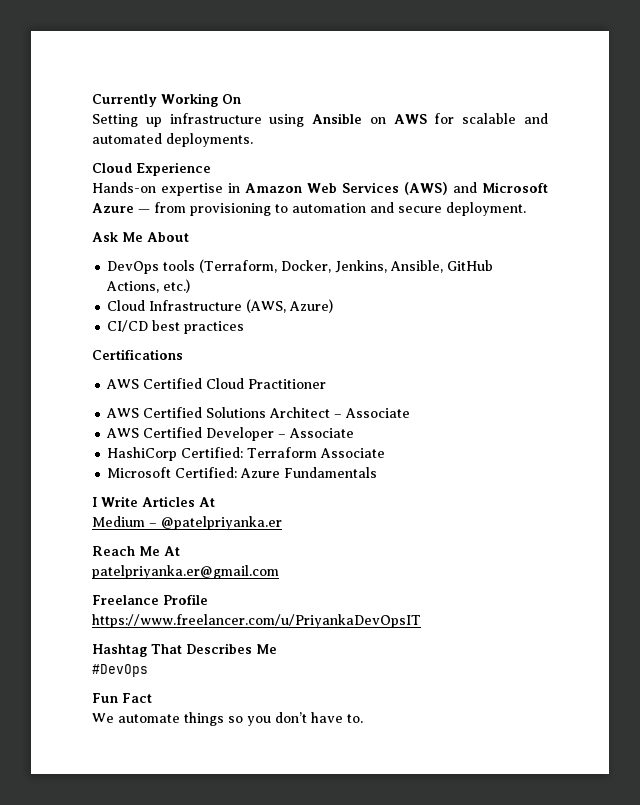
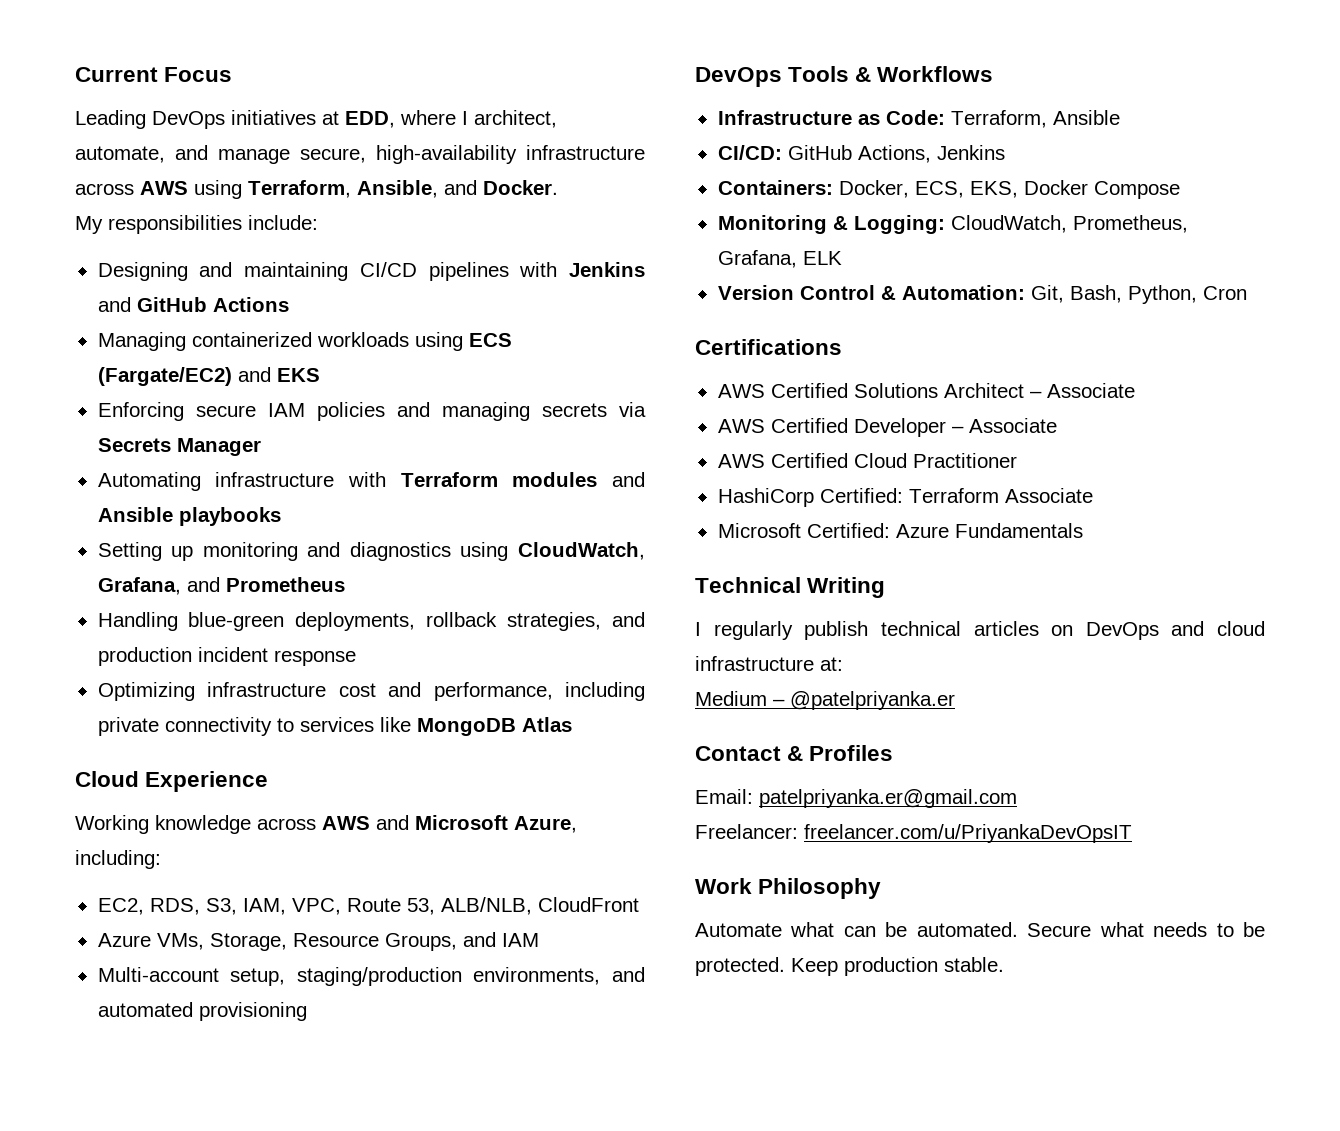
[92,93,241,107] [92,113,548,127] [92,133,253,147] [92,162,211,176] [92,182,548,196] [92,202,526,216] [92,232,189,242] [107,259,494,274] [106,279,191,293] [107,299,334,313] [107,320,245,334] [92,349,183,360] [106,378,327,389] Currently Working On // Setting up infrastructure using Ansible on AWS for scalable and automated deployments. // Cloud Experience // Hands-on expertise in Amazon Web Services (AWS) and Microsoft Azure — from provisioning to automation and secure deployment. // Ask Me About // DevOps tools (Terraform, Docker, Jenkins, Ansible, GitHub Actions, etc.) // Cloud Infrastructure (AWS, Azure) // CI/CD best practices // Certifications // AWS Certified Cloud Practitioner -> [75,67,233,82] [75,110,557,129] [75,145,645,164] [75,180,558,199] [75,215,318,234] [97,262,645,281] [97,297,289,312] [97,332,512,351] [97,367,320,386] [97,402,646,421] [97,438,261,456] [97,472,645,491] [97,507,281,526] [97,542,645,561] [97,577,345,595] [97,612,645,631] [97,647,356,666] [97,682,645,701] [97,717,572,736] [75,771,269,792] [75,815,577,834] [75,850,161,869] [97,897,639,915] [97,932,539,951] [97,967,645,986] [97,1002,307,1021] [695,66,994,87] [717,110,1120,128] [717,145,1005,163] [717,180,1180,199] [717,215,1188,234] [717,250,842,268] [717,285,1247,304] [695,339,842,355] Current Focus // Leading DevOps initiatives at EDD, where I architect, automate, and manage secure, high-availability infrastructure across AWS using Terraform, Ansible, and Docker. // My responsibilities include: // Designing and maintaining CI/CD pipelines with Jenkins and GitHub Actions // Managing containerized workloads using ECS (Fargate/EC2) and EKS // Enforcing secure IAM policies and managing secrets via Secrets Manager // Automating infrastructure with Terraform modules and Ansible playbooks // Setting up monitoring and diagnostics using CloudWatch, Grafana, and Prometheus // Handling blue-green deployments, rollback strategies, and production incident response // Optimizing infrastructure cost and performance, including private connectivity to services like MongoDB Atlas // Cloud Experience // Working knowledge across AWS and Microsoft Azure, including: // EC2, RDS, S3, IAM, VPC, Route 53, ALB/NLB, CloudFront // Azure VMs, Storage, Resource Groups, and IAM // Multi-account setup, staging/production environments, and automated provisioning // DevOps Tools & Workflows // Infrastructure as Code: Terraform, Ansible // CI/CD: GitHub Actions, Jenkins // Containers: Docker, ECS, EKS, Docker Compose // Monitoring & Logging: CloudWatch, Prometheus, Grafana, ELK // Version Control & Automation: Git, Bash, Python, Cron // Certifications
(355, 433) none -> [717,453,1017,468] // AWS Certified Cloud Practitioner
[92,496,215,507] [92,516,282,530] [92,546,180,556] [92,565,279,579] [92,594,208,605] [92,614,421,628] [92,643,277,657] [92,664,148,677] [92,693,152,703] [92,712,363,726] // I Write Articles At // Medium – @patelpriyanka.er // Reach Me At // patelpriyanka.er@gmail.com // Freelance Profile // https://www.freelancer.com/u/PriyankaDevOpsIT // Hashtag That Describes Me // #DevOps // Fun Fact // We automate things so you don’t have to. -> [695,577,886,598] [695,621,1265,640] [695,656,843,671] [695,691,955,710] [695,745,894,761] [695,789,1017,808] [695,824,1132,843] [695,878,882,899] [695,922,1265,937] [695,957,1004,976] // Technical Writing // I regularly publish technical articles on DevOps and cloud infrastructure at: // Medium – @patelpriyanka.er // Contact & Profiles // Email: patelpriyanka.er@gmail.com // Freelancer: freelancer.com/u/PriyankaDevOpsIT // Work Philosophy // Automate what can be automated. Secure what needs to be protected. Keep production stable.

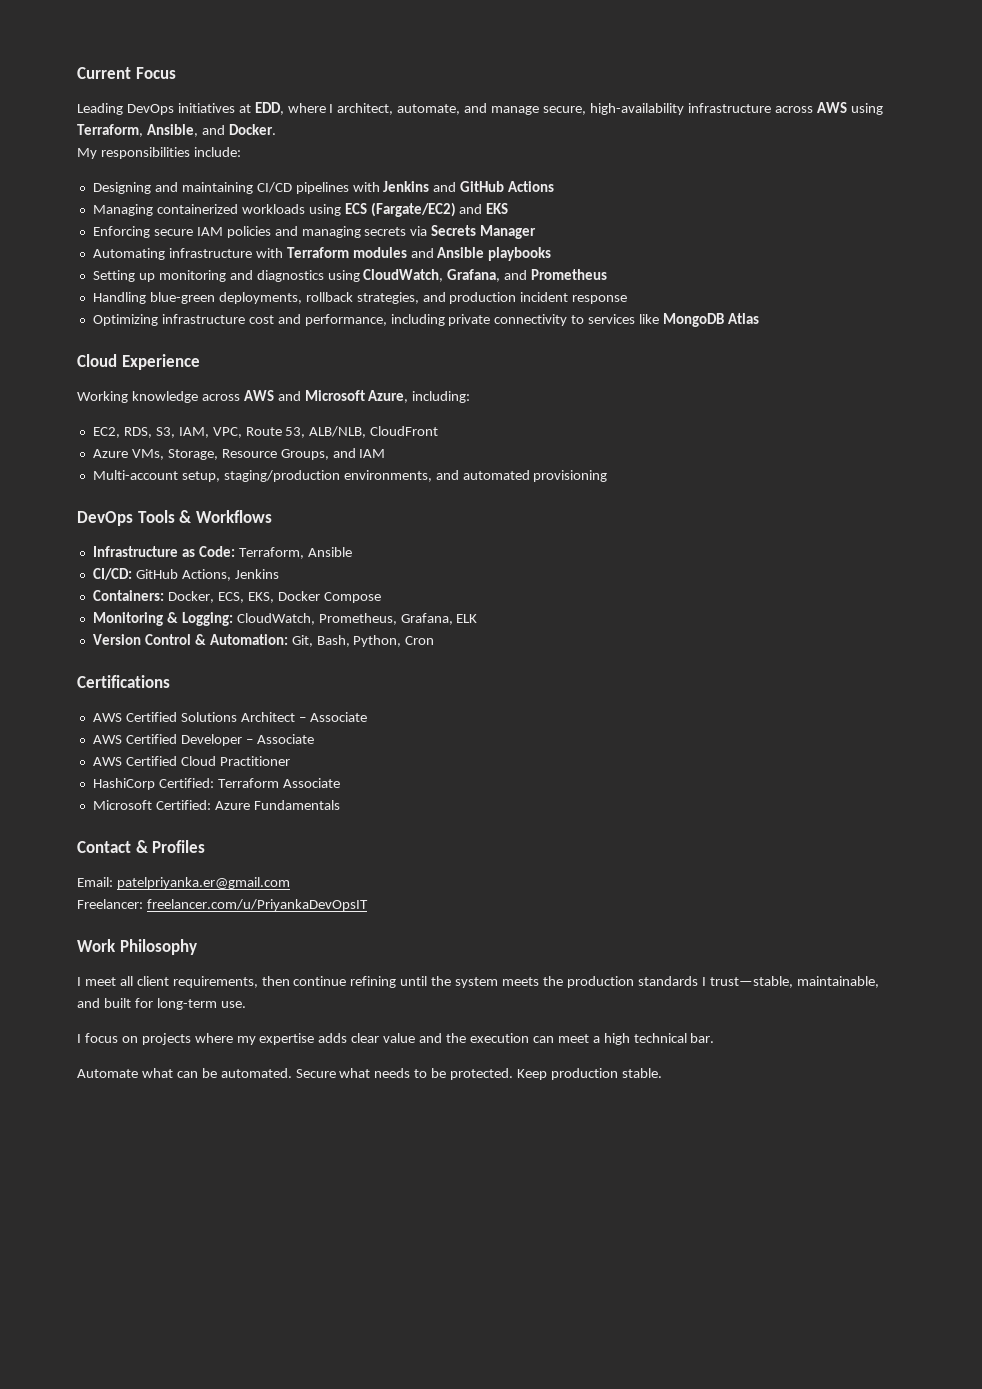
[695,577,886,598] [695,621,1265,640] [695,656,843,671] [695,691,955,710] // Technical Writing // I regularly publish technical articles on DevOps and cloud infrastructure at: // Medium – @patelpriyanka.er -> (340, 805) none
(882, 888) none -> [77,976,879,988] [77,998,246,1010] [77,1033,715,1045] // I meet all client requirements, then continue refining until the system meets the production standards I trust—stable, maintainable, and built for long-term use. // I focus on projects where my expertise adds clear value and the execution can meet a high technical bar.

